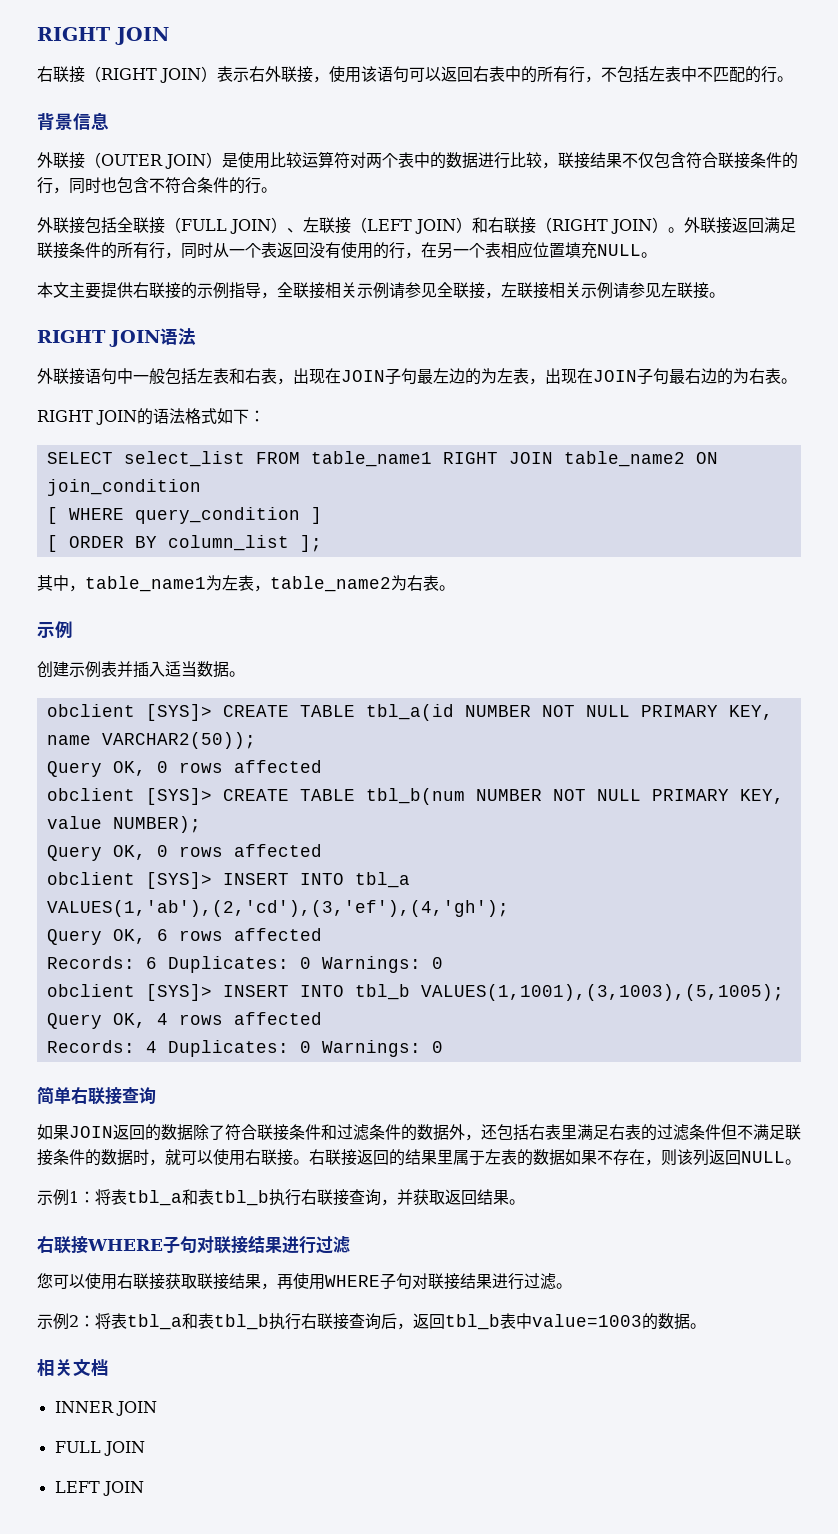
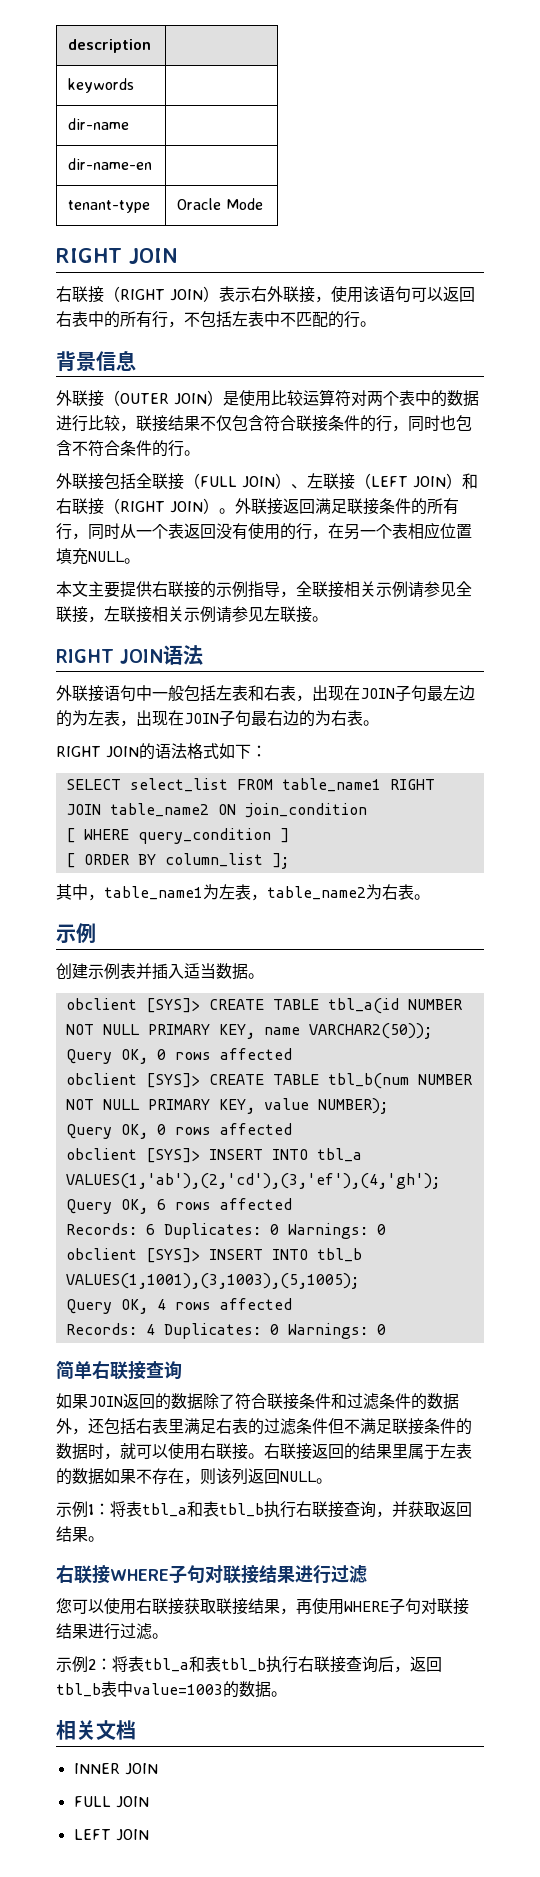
(37, 34) none -> [68,39,152,53] [68,78,135,93] [68,118,130,130] [68,158,153,170] [68,200,151,213] [177,198,264,210] description | // keywords | // dir-name | // dir-name-en | // tenant-type | Oracle Mode //

